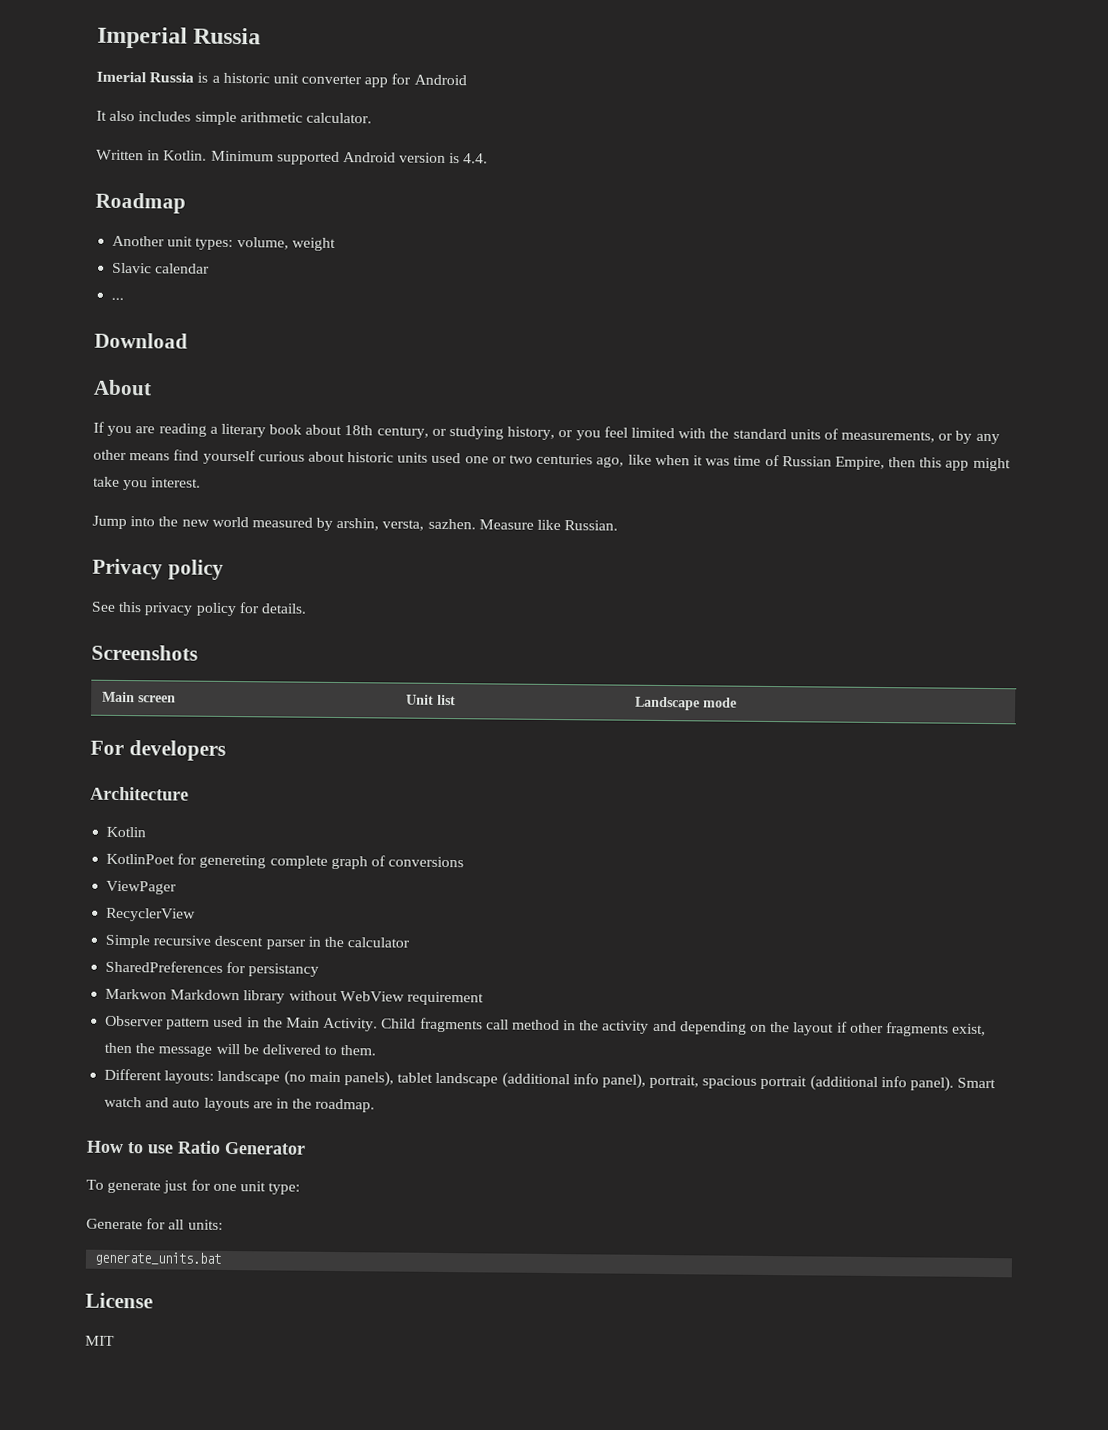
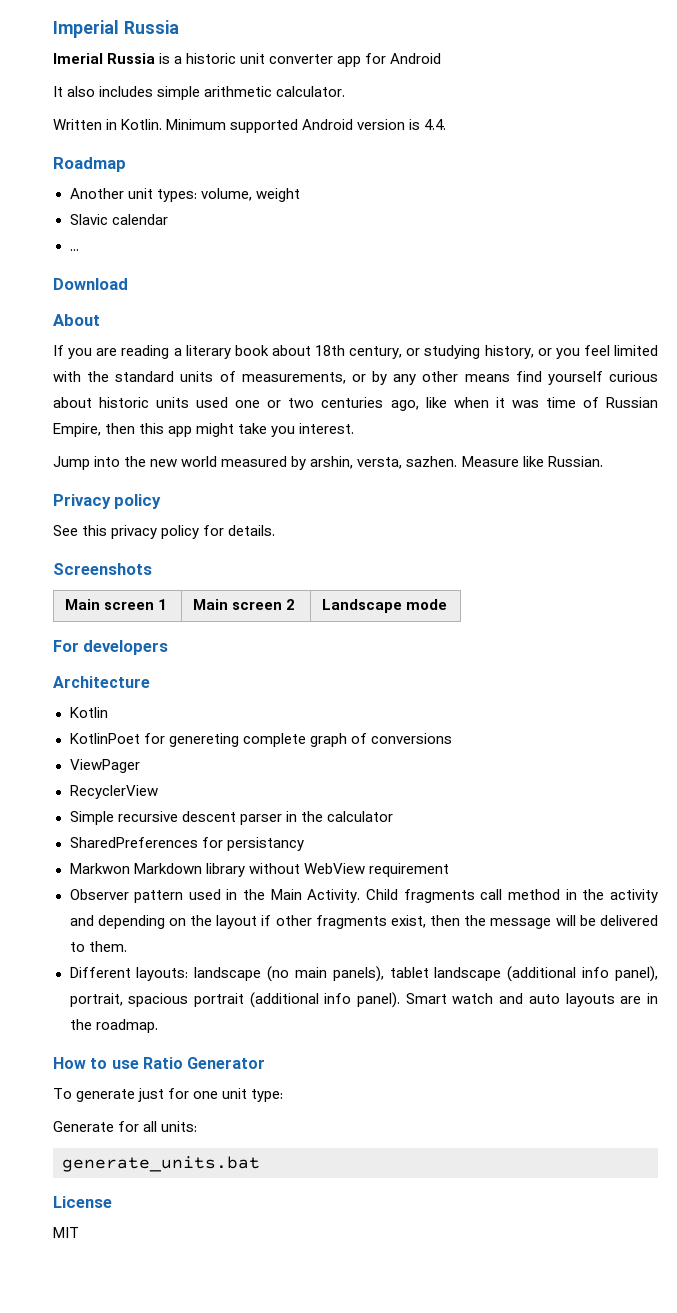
[406,694,457,706] | Unit list -> [157,599,167,610] [192,599,295,610] 1 | Main screen 2

